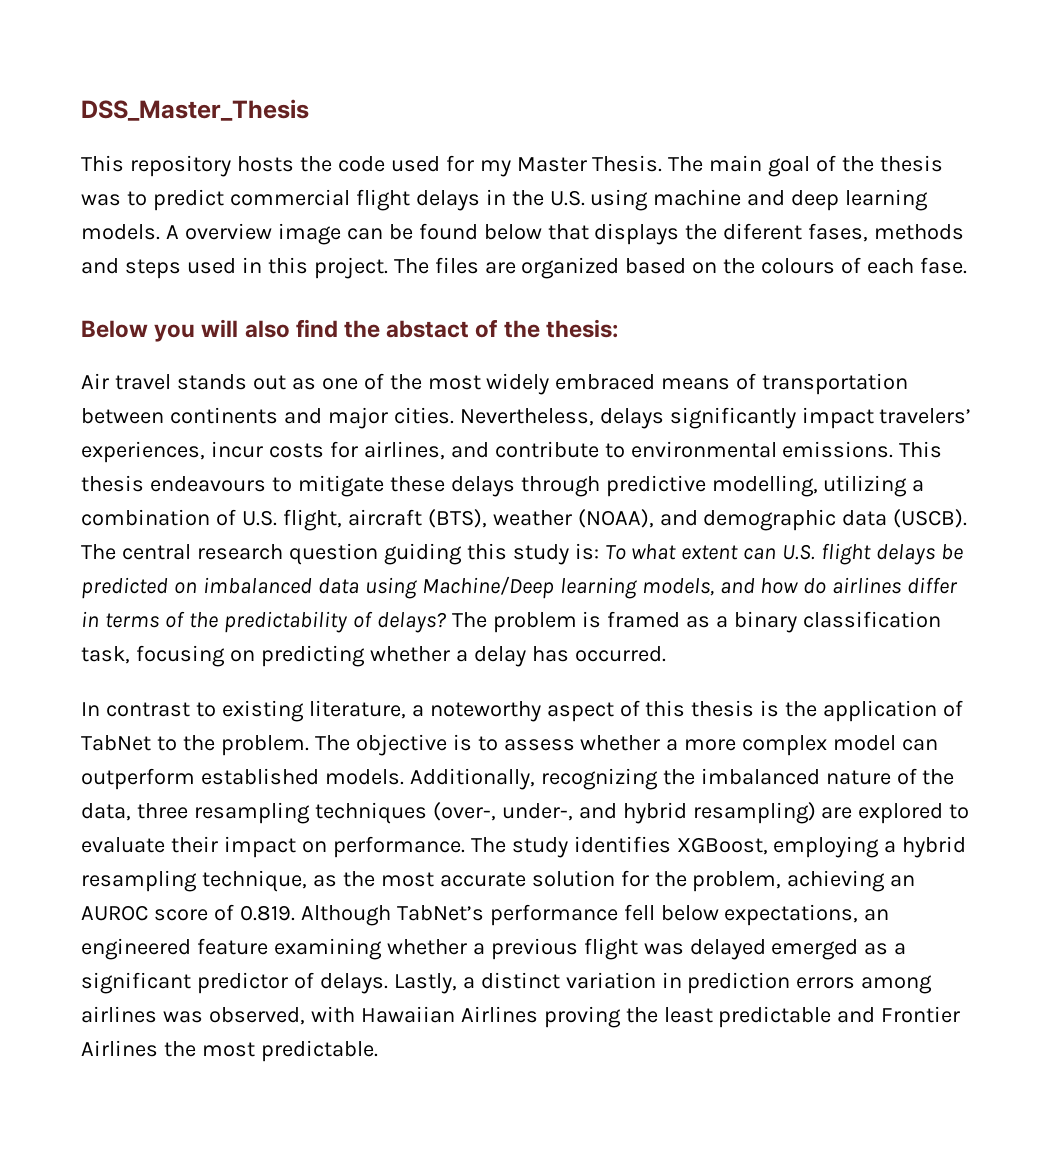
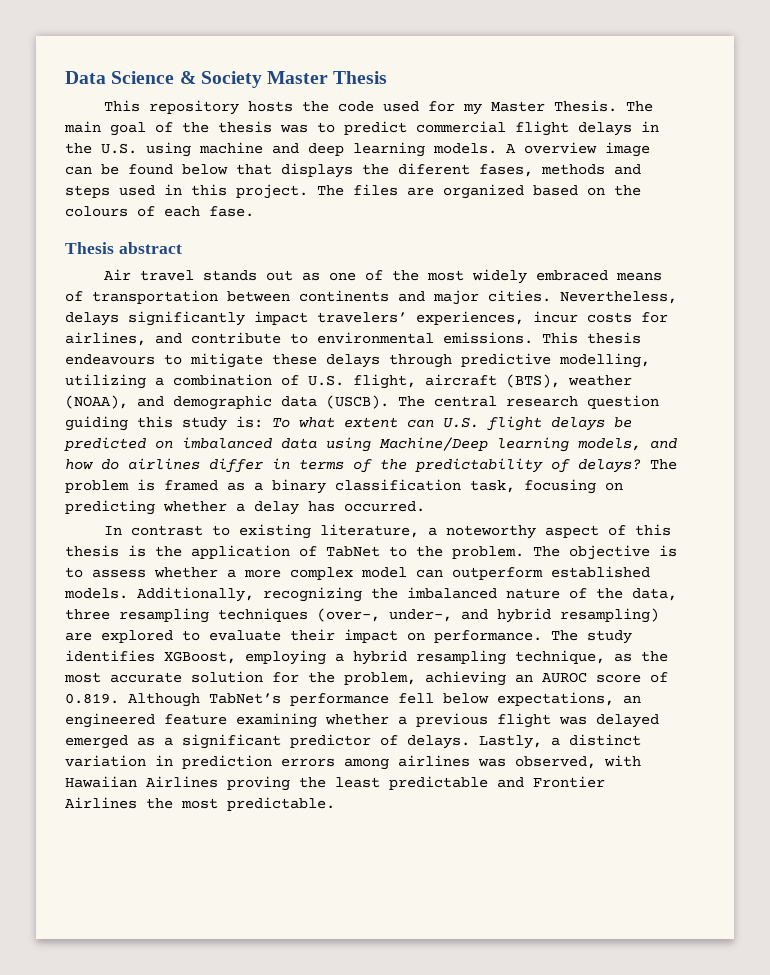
[81,99,309,121] DSS_Master_Thesis -> [65,71,388,88] Data Science & Society Master Thesis
[81,319,618,342] Below you will also find the abstact of the thesis: -> [65,242,182,254] Thesis abstract

